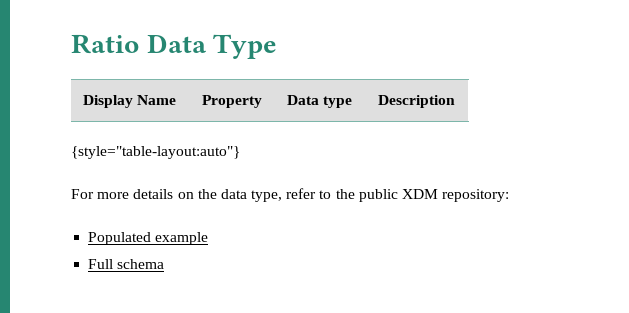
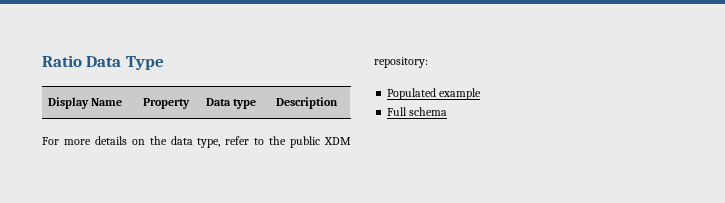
[71,146,240,159] // {style="table-layout:auto"} -> (338, 103) none

